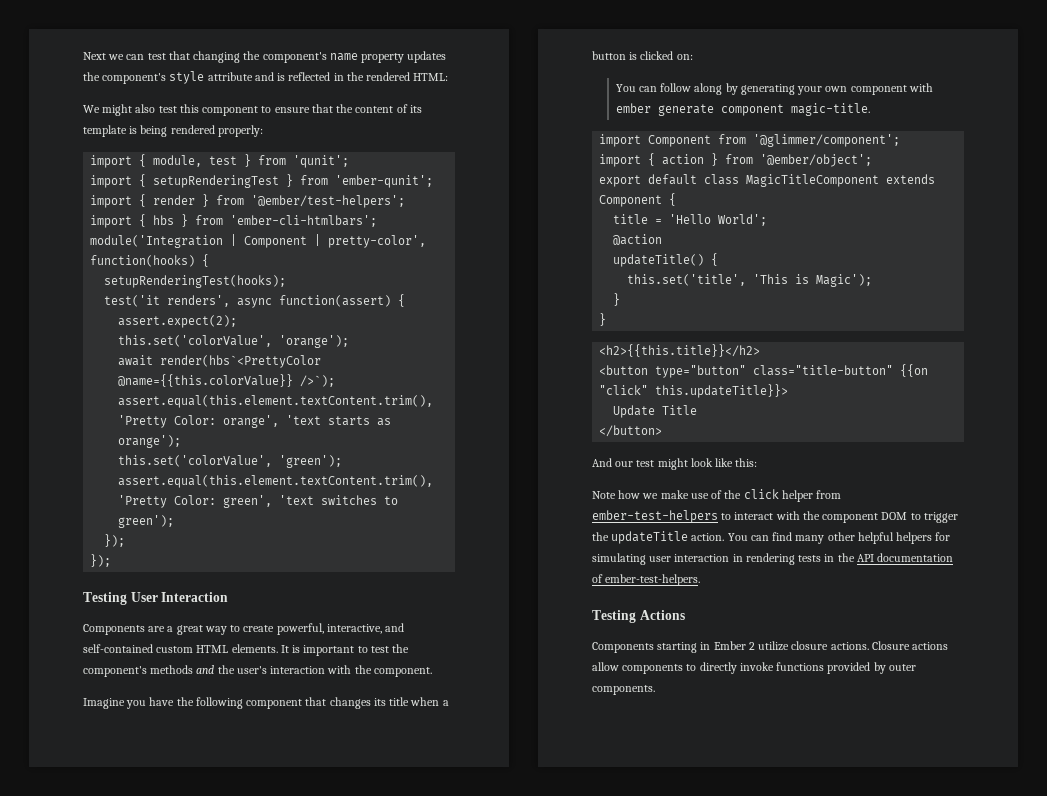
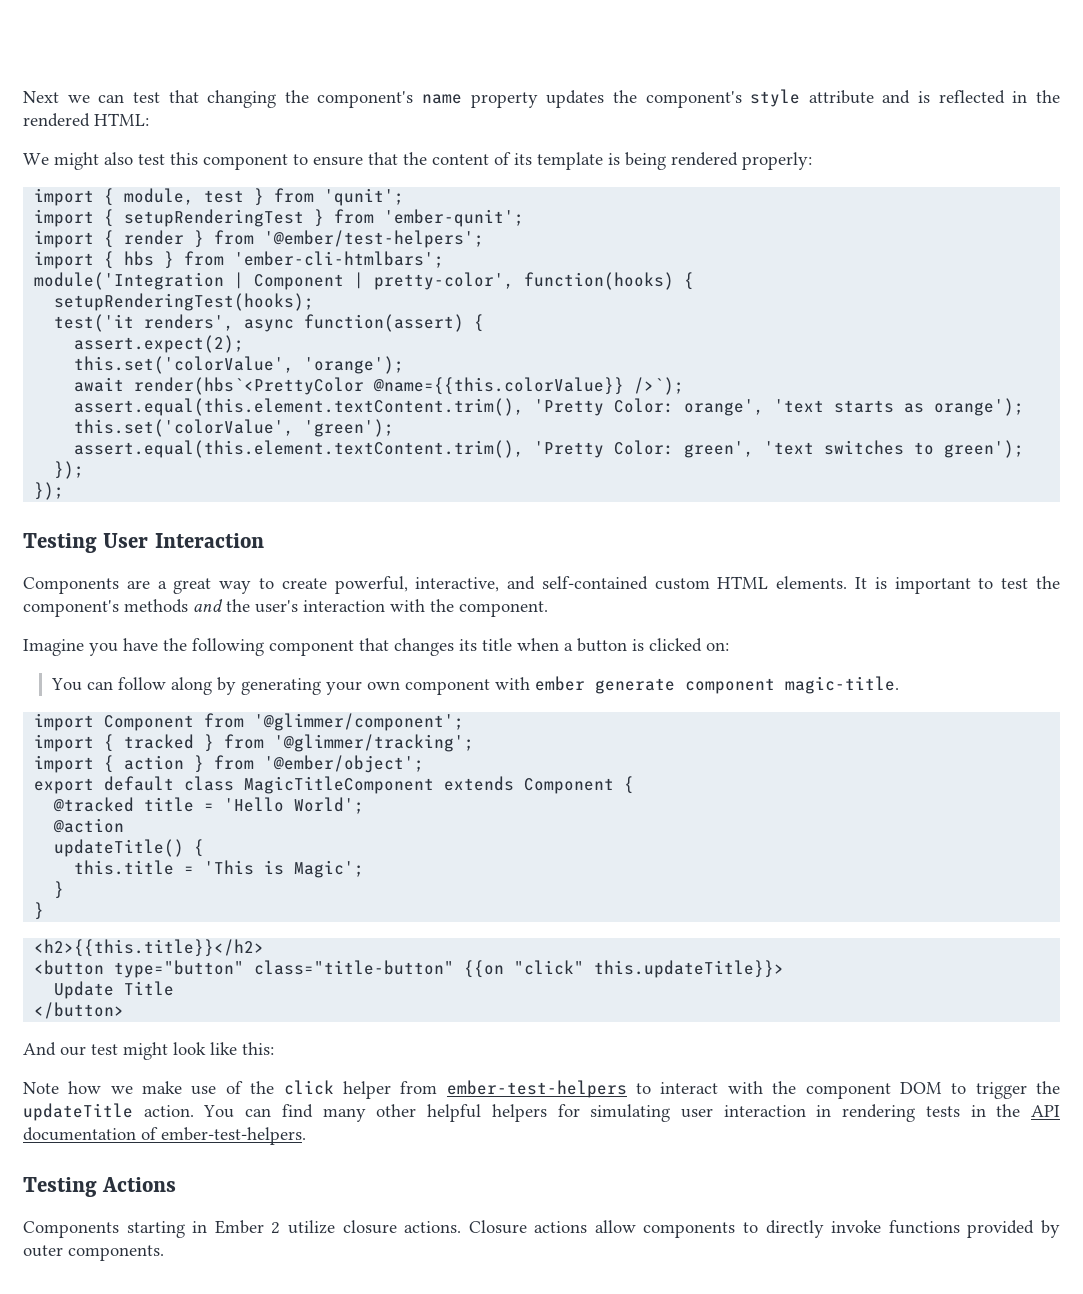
(901, 140) none -> [34,734,475,752] // import { tracked } from '@glimmer/tracking';
(677, 199) none -> [53,797,135,812] @tracked
[627,274,747,286] this.set('title', -> [74,860,195,875] this.title =
[816,274,873,287] Magic'); -> [294,860,365,878] Magic';

